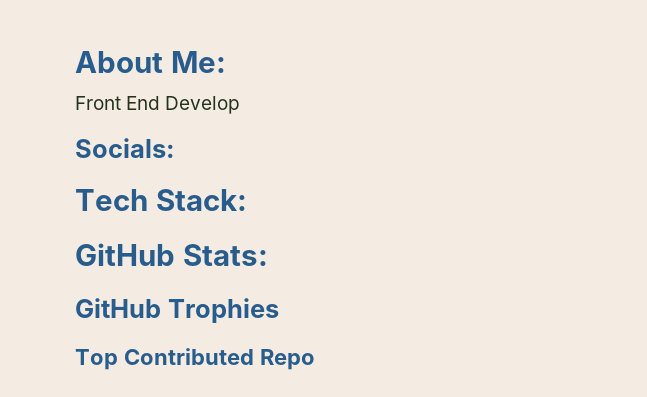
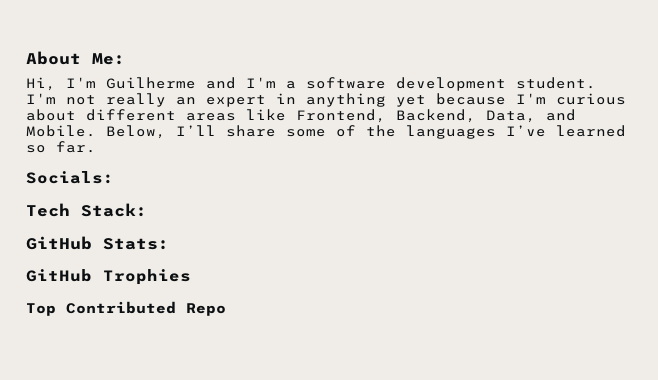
[75,96,241,114] Front End Develop -> [26,77,596,91] [26,93,626,107] [26,109,576,123] [26,125,626,139] [26,141,96,153] Hi, I'm Guilherme and I'm a software development student. I'm not really an expert in anything yet because I'm curious about different areas like Frontend, Backend, Data, and Mobile. Below, I’ll share some of the languages I’ve learned so far.

